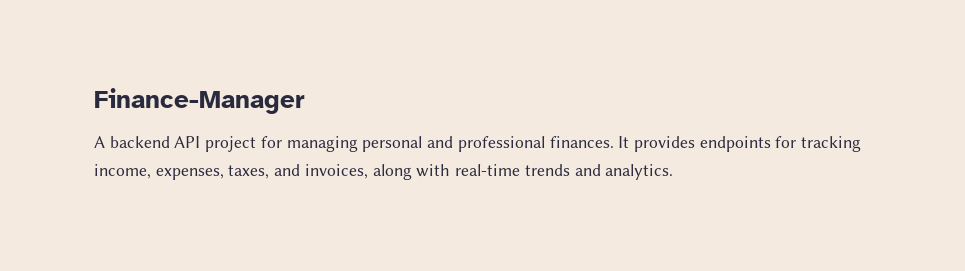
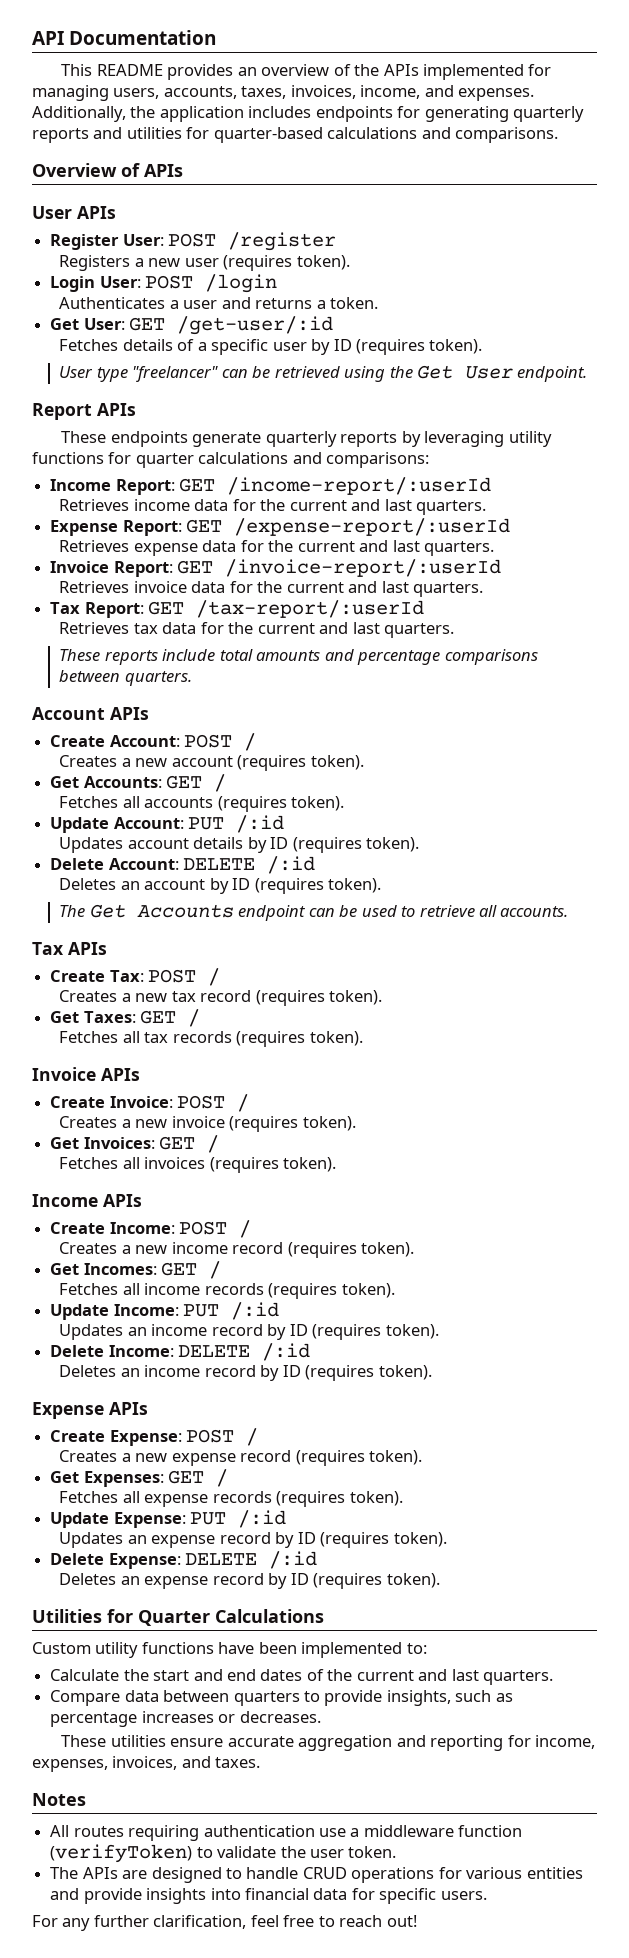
[94,88,305,114] [94,136,862,152] [94,164,674,180] Finance-Manager // A backend API project for managing personal and professional finances. It provides endpoints for tracking income, expenses, taxes, and invoices, along with real-time trends and analytics. -> [32,30,217,45] [61,64,552,80] [32,85,535,101] [32,106,585,122] [32,127,559,143] [32,163,183,177] [32,206,116,219] [50,232,337,251] [59,255,350,271] [50,274,278,293] [59,297,379,309] [50,316,334,335] [59,339,483,355] [59,365,588,382] [32,403,136,420] [61,431,552,447] [32,452,430,468] [50,477,492,495] [59,499,486,515] [50,518,511,536] [59,540,494,556] [50,559,502,577] [59,581,483,597] [50,600,425,618] [59,622,454,638] [59,649,538,665] [59,670,192,686] [32,707,149,720] [50,733,257,751] [59,755,364,771] [50,774,227,792] [59,796,345,812] [50,815,285,833] [59,837,420,853] [50,856,316,874] [59,878,382,894] [59,904,569,921] [32,942,107,955] [50,968,221,986] [59,990,383,1006] [50,1009,201,1027] [59,1031,363,1047] [32,1067,140,1081] [50,1094,250,1112] [59,1116,356,1132] [50,1135,220,1153] [59,1157,337,1173] [32,1194,142,1207] [50,1220,252,1238] [59,1242,415,1258] [50,1261,222,1279] [59,1283,395,1299] [50,1302,280,1320] [59,1324,439,1340] [50,1343,311,1361] [59,1365,432,1381] [32,1402,148,1419] [50,1428,259,1446] [59,1450,423,1466] [50,1469,229,1487] [59,1491,403,1507] [50,1510,287,1528] [59,1532,447,1548] [50,1551,318,1569] [59,1573,440,1589] [32,1609,324,1626] [32,1642,427,1658] [50,1669,554,1685] [50,1690,513,1706] [50,1711,321,1727] [61,1735,596,1751] [32,1756,261,1772] [32,1793,86,1806] [50,1825,523,1841] [50,1844,397,1863] [50,1867,583,1883] [50,1888,487,1904] [32,1915,417,1931] API Documentation // This README provides an overview of the APIs implemented for managing users, accounts, taxes, invoices, income, and expenses. Additionally, the application includes endpoints for generating quarterly reports and utilities for quarter-based calculations and comparisons. // Overview of APIs // User APIs // Register User: POST /register // Registers a new user (requires token). // Login User: POST /login // Authenticates a user and returns a token. // Get User: GET /get-user/:id // Fetches details of a specific user by ID (requires token). // User type "freelancer" can be retrieved using the Get User endpoint. // Report APIs // These endpoints generate quarterly reports by leveraging utility functions for quarter calculations and comparisons: // Income Report: GET /income-report/:userId // Retrieves income data for the current and last quarters. // Expense Report: GET /expense-report/:userId // Retrieves expense data for the current and last quarters. // Invoice Report: GET /invoice-report/:userId // Retrieves invoice data for the current and last quarters. // Tax Report: GET /tax-report/:userId // Retrieves tax data for the current and last quarters. // These reports include total amounts and percentage comparisons between quarters. // Account APIs // Create Account: POST / // Creates a new account (requires token). // Get Accounts: GET / // Fetches all accounts (requires token). // Update Account: PUT /:id // Updates account details by ID (requires token). // Delete Account: DELETE /:id // Deletes an account by ID (requires token). // The Get Accounts endpoint can be used to retrieve all accounts. // Tax APIs // Create Tax: POST / // Creates a new tax record (requires token). // Get Taxes: GET / // Fetches all tax records (requires token). // Invoice APIs // Create Invoice: POST / // Creates a new invoice (requires token). // Get Invoices: GET / // Fetches all invoices (requires token). // Income APIs // Create Income: POST / // Creates a new income record (requires token). // Get Incomes: GET / // Fetches all income records (requires token). // Update Income: PUT /:id // Updates an income record by ID (requires token). // Delete Income: DELETE /:id // Deletes an income record by ID (requires token). // Expense APIs // Create Expense: POST / // Creates a new expense record (requires token). // Get Expenses: GET / // Fetches all expense records (requires token). // Update Expense: PUT /:id // Updates an expense record by ID (requires token). // Delete Expense: DELETE /:id // Deletes an expense record by ID (requires token). // Utilities for Quarter Calculations // Custom utility functions have been implemented to: // Calculate the start and end dates of the current and last quarters. // Compare data between quarters to provide insights, such as percentage increases or decreases. // These utilities ensure accurate aggregation and reporting for income, expenses, invoices, and taxes. // Notes // All routes requiring authentication use a middleware function (verifyToken) to validate the user token. // The APIs are designed to handle CRUD operations for various entities and provide insights into financial data for specific users. // For any further clarification, feel free to reach out!

